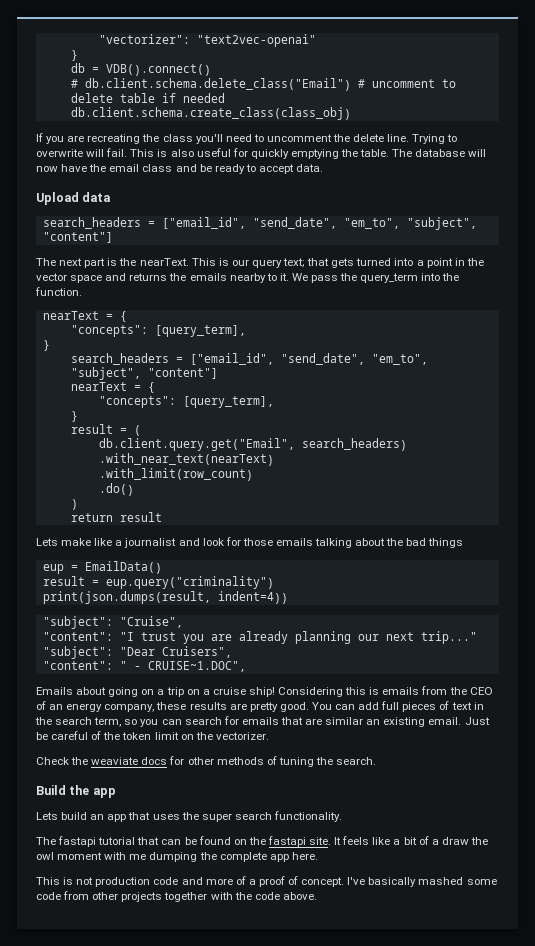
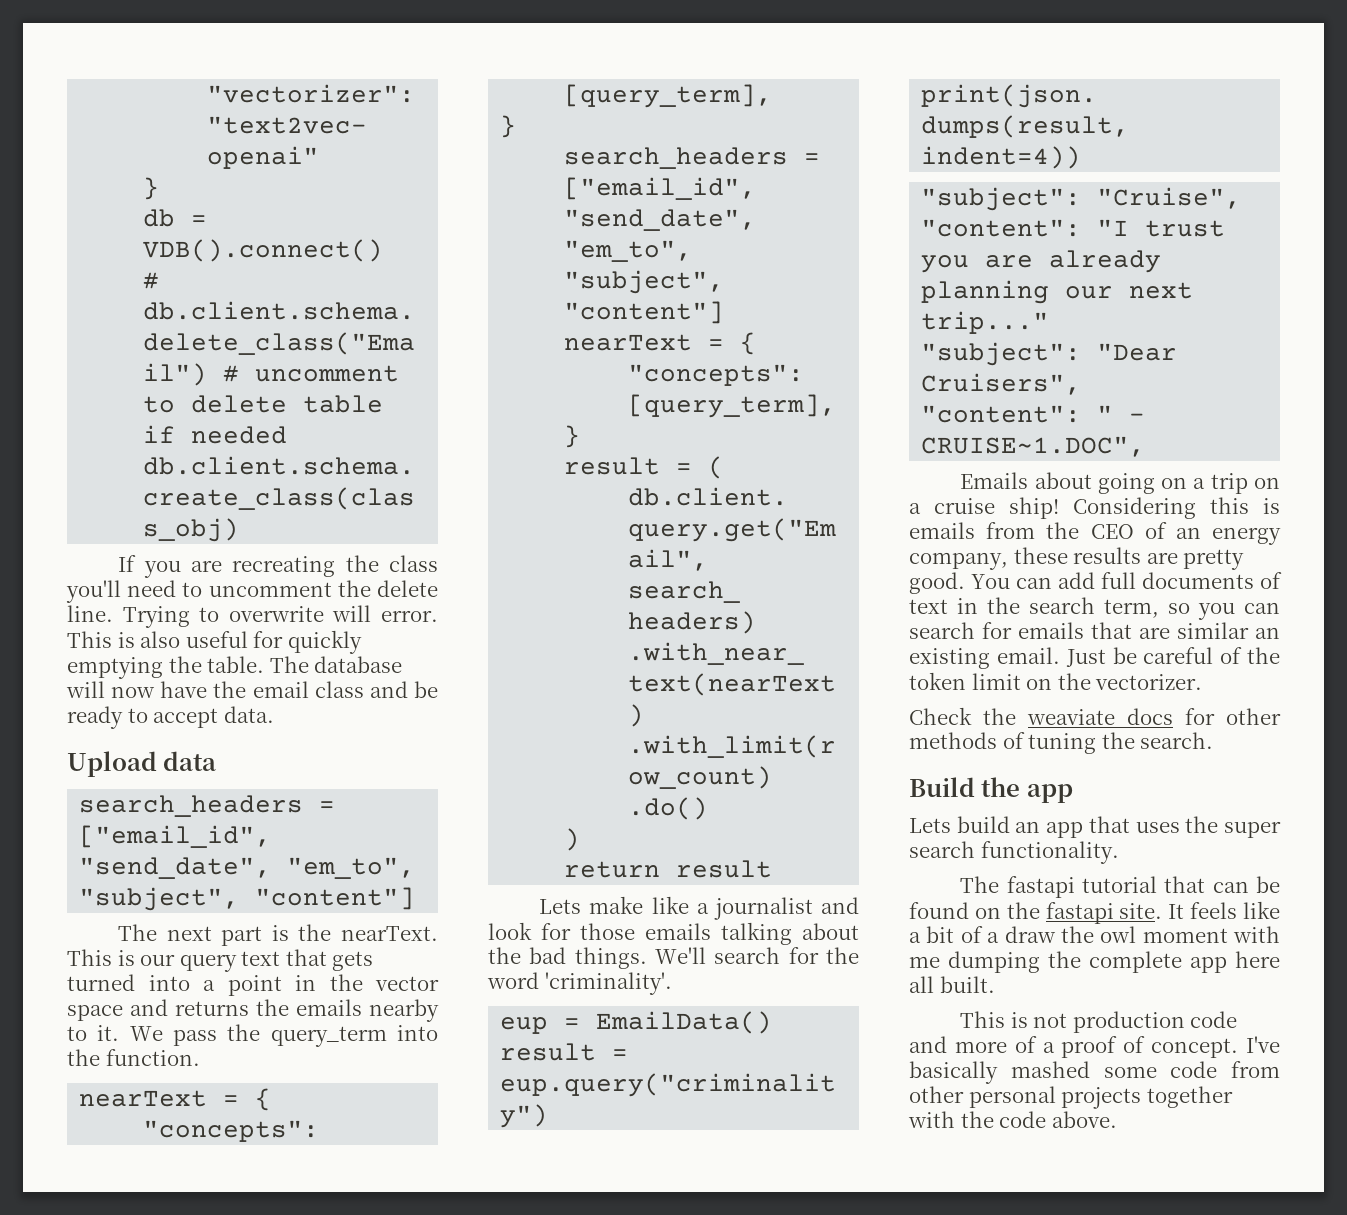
[106,148,128,157] fail. -> [381,610,438,622] error.
[283,258,306,268] text; -> [241,951,281,966] text
[428,538,464,548] things -> [574,947,859,969] [487,972,672,995] things. We'll search for the word 'criminality'.
[402,702,437,712] pieces -> [1142,572,1254,589] documents
[291,852,318,860] here. -> [1235,951,1280,968] [909,976,995,993] here all built.
(119, 896) none -> [968,1086,1056,1108] personal

